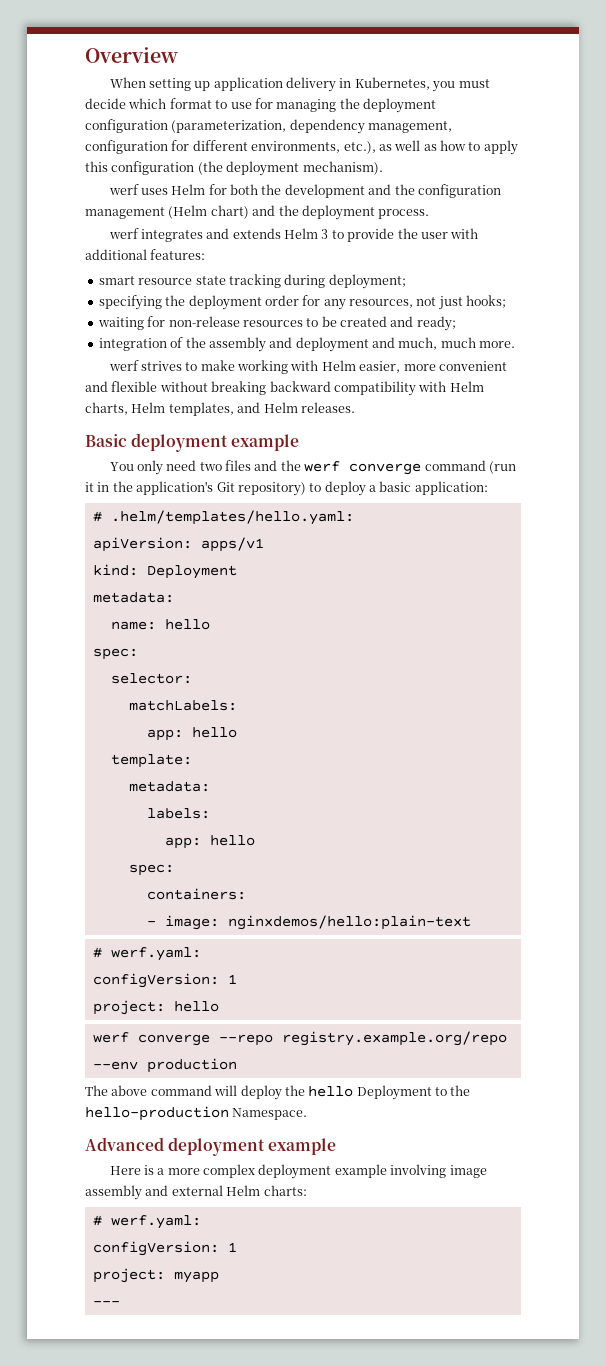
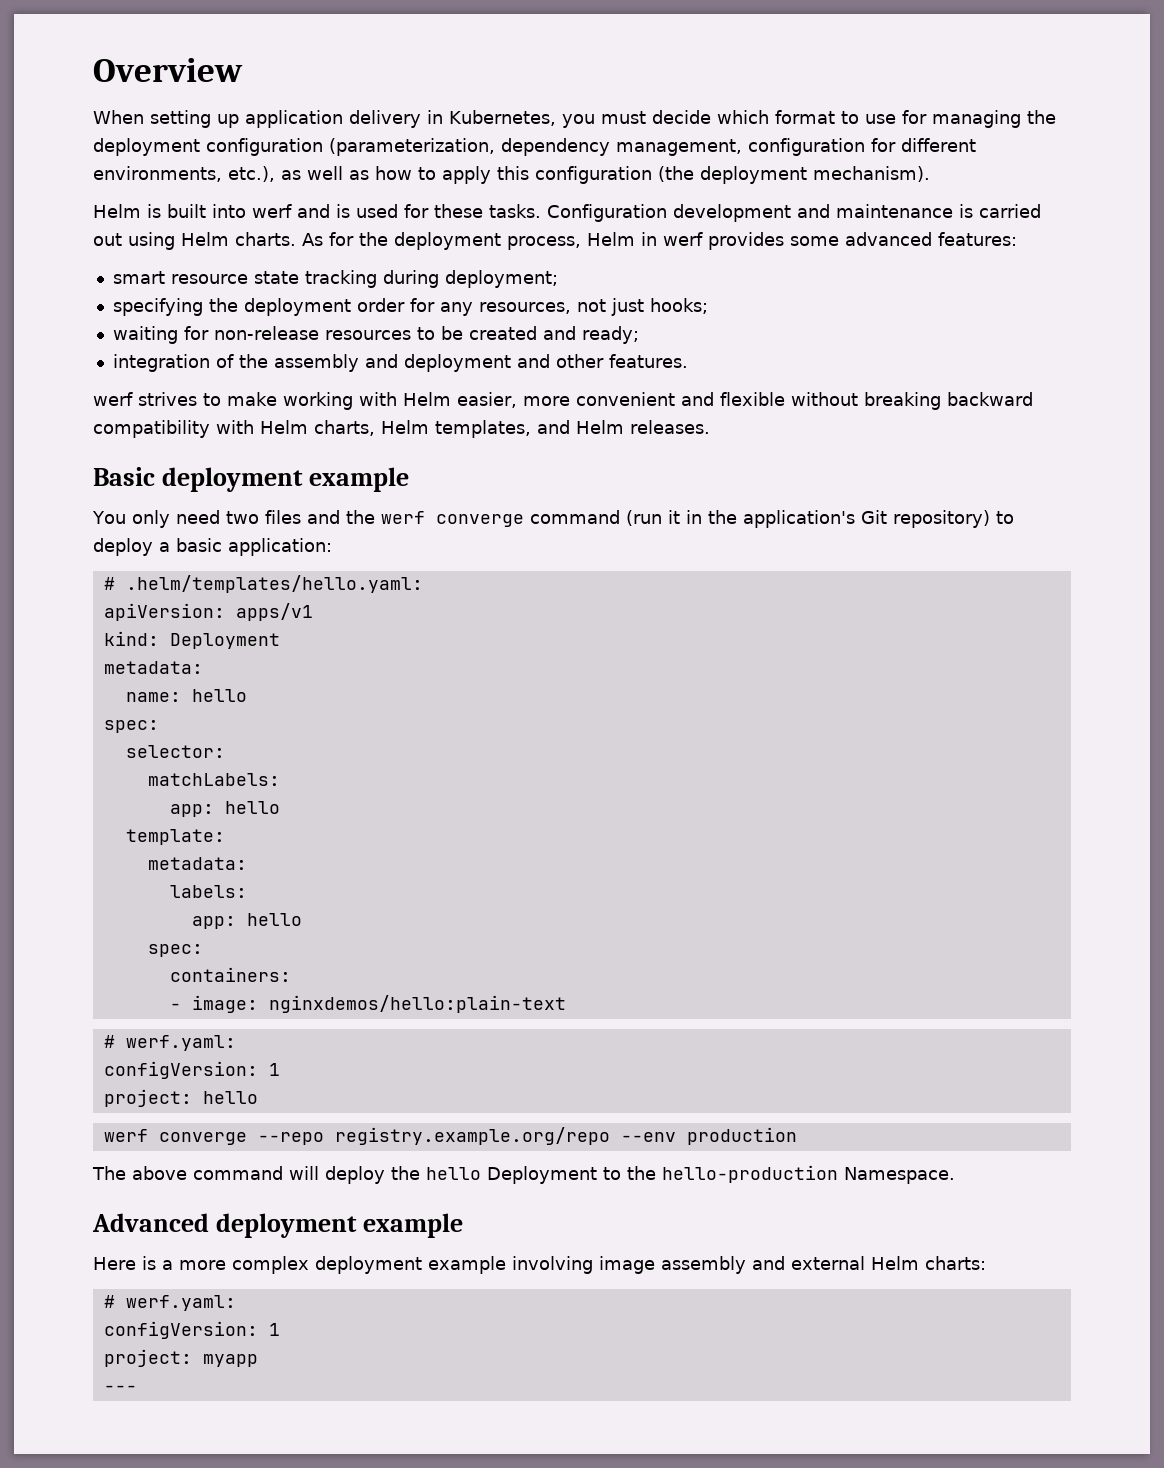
[108,184,501,198] [85,205,430,220] [108,228,479,242] [85,249,147,260] werf uses Helm for both the development and the configuration management (Helm chart) and the deployment process. // werf integrates and extends Helm 3 to provide the user with additional -> [93,204,1041,222] [93,232,932,250] Helm is built into werf and is used for these tasks. Configuration development and maintenance is carried out using Helm charts. As for the deployment process, Helm in werf provides some advanced
[398,337,516,350] much, much more. -> [555,354,688,368] other features.

